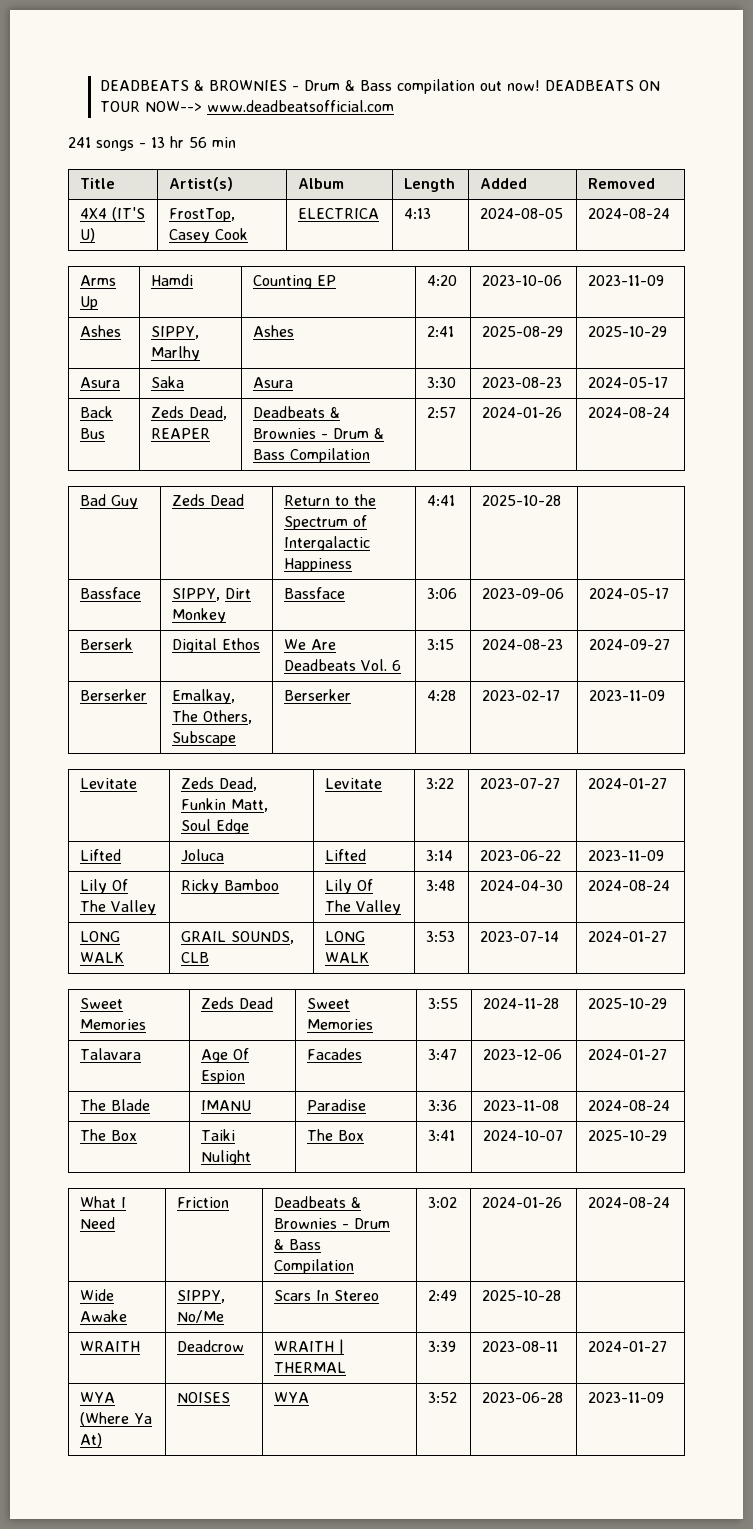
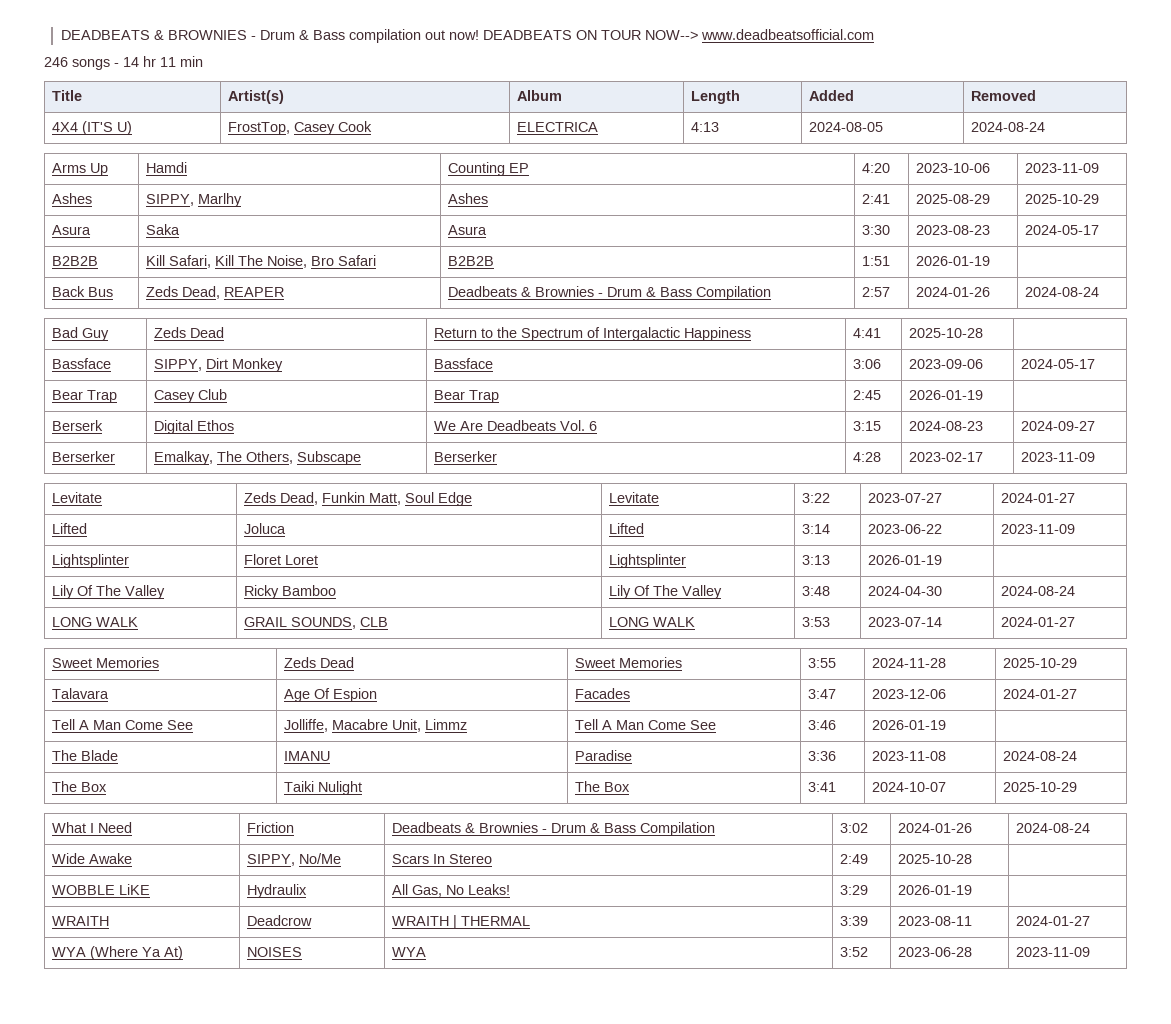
[68,137,91,148] 241 -> [44,57,68,67] 246
[151,136,207,148] 13 hr 56 -> [123,56,176,67] 14 hr 11
(669, 382) none -> [52,256,99,266] [146,255,377,268] [448,256,495,266] [862,256,891,266] [916,256,991,266] // B2B2B | Kill Safari, Kill The Noise, Bro Safari | B2B2B | 1:51 | 2026-01-19 |
(670, 593) none -> [52,390,118,403] [154,389,228,403] [434,390,500,403] [853,390,882,400] [909,390,984,400] // Bear Trap | Casey Club | Bear Trap | 2:45 | 2026-01-19 |
(665, 855) none -> [52,554,130,568] [244,554,319,565] [609,554,687,568] [802,555,831,565] [868,555,943,565] // Lightsplinter | Floret Loret | Lightsplinter | 3:13 | 2026-01-19 |
(668, 1054) none -> [52,719,194,730] [284,719,468,732] [575,719,717,730] [808,720,837,730] [872,720,947,730] // Tell A Man Come See | Jolliffe, Macabre Unit, Limmz | Tell A Man Come See | 3:46 | 2026-01-19 |
(562, 1295) none -> [52,884,151,895] [247,884,308,898] [392,884,511,897] [840,885,869,895] [898,885,973,895] // WOBBLE LiKE | Hydraulix | All Gas, No Leaks! | 3:29 | 2026-01-19 |

